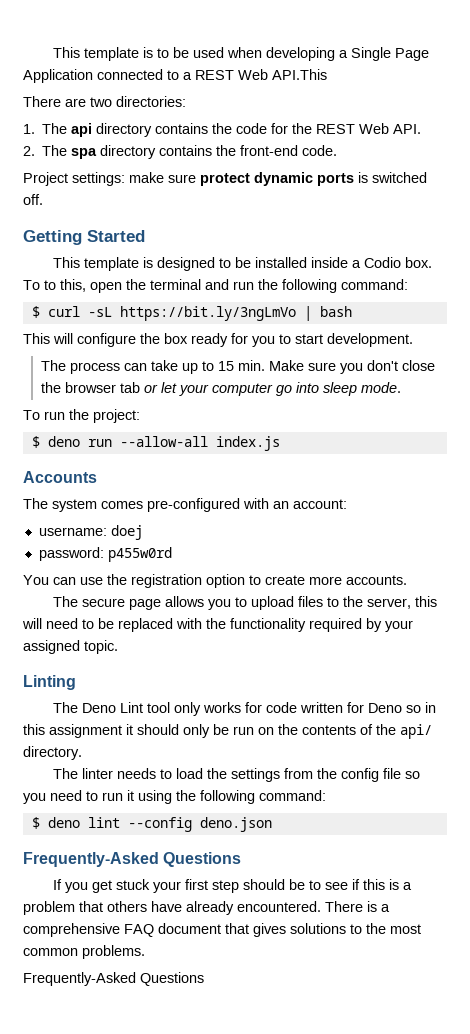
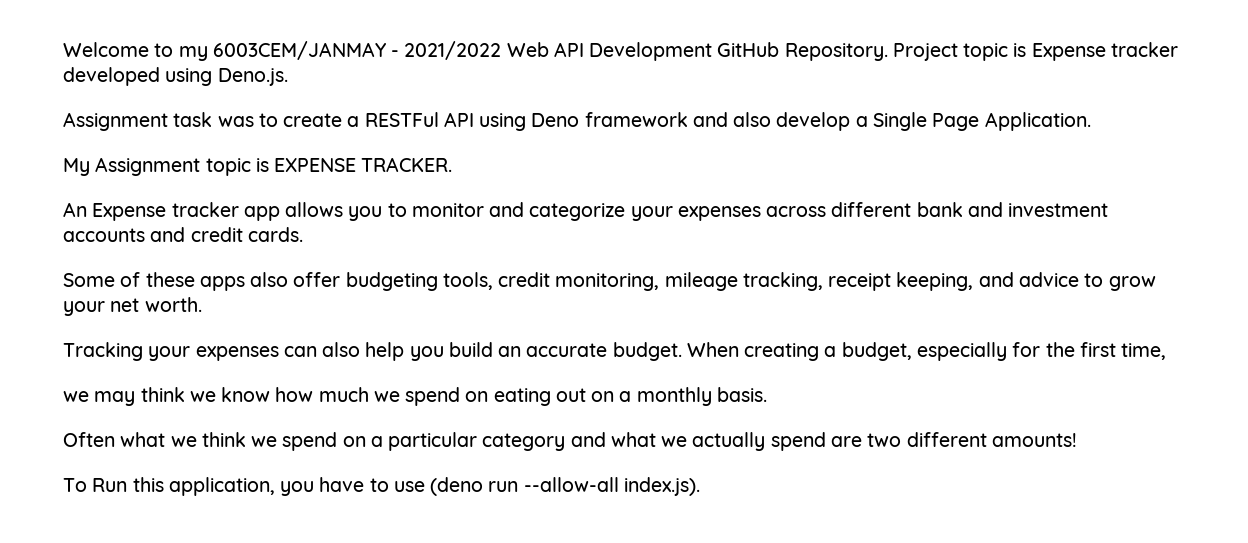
[53,47,430,61] [23,69,327,83] [23,96,186,107] [23,123,422,137] [23,145,338,159] [23,172,427,186] [23,194,43,205] [23,230,145,245] [53,257,433,271] [23,279,408,293] [31,306,352,321] [23,333,413,347] [40,360,435,374] [40,382,401,396] [23,409,140,423] [31,436,280,451] [23,471,97,483] [23,498,347,512] [38,525,143,540] [38,547,172,562] [23,574,407,588] [53,596,438,610] [22,618,413,632] [23,640,118,654] [23,675,76,690] [53,702,437,716] [23,724,432,739] [23,746,82,760] [53,768,421,782] [23,790,326,804] [31,817,272,832] [23,852,242,867] [53,879,413,893] [23,901,390,915] [23,923,421,937] [23,945,145,959] [23,972,204,986] This template is to be used when developing a Single Page Application connected to a REST Web API.This // There are two directories: // 1. The api directory contains the code for the REST Web API. // 2. The spa directory contains the front-end code. // Project settings: make sure protect dynamic ports is switched off. // Getting Started // This template is designed to be installed inside a Codio box. To to this, open the terminal and run the following command: // $ curl -sL https://bit.ly/3ngLmVo | bash // This will configure the box ready for you to start development. // The process can take up to 15 min. Make sure you don't close the browser tab or let your computer go into sleep mode. // To run the project: // $ deno run --allow-all index.js // Accounts // The system comes pre-configured with an account: // username: doej // password: p455w0rd // You can use the registration option to create more accounts. // The secure page allows you to upload files to the server, this will need to be replaced with the functionality required by your assigned topic. // Linting // The Deno Lint tool only works for code written for Deno so in this assignment it should only be run on the contents of the api/ directory. // The linter needs to load the settings from the config file so you need to run it using the following command: // $ deno lint --config deno.json // Frequently-Asked Questions // If you get stuck your first step should be to see if this is a problem that others have already encountered. There is a comprehensive FAQ document that gives solutions to the most common problems. // Frequently-Asked Questions -> [63,41,1178,61] [63,67,288,86] [63,112,1091,131] [63,157,453,176] [63,202,1109,221] [63,227,303,242] [63,272,1156,291] [63,297,202,316] [63,342,1167,361] [63,387,767,406] [63,432,1077,451] [63,477,700,496] Welcome to my 6003CEM/JANMAY - 2021/2022 Web API Development GitHub Repository. Project topic is Expense tracker developed using Deno.js. // Assignment task was to create a RESTFul API using Deno framework and also develop a Single Page Application. // My Assignment topic is EXPENSE TRACKER. // An Expense tracker app allows you to monitor and categorize your expenses across different bank and investment accounts and credit cards. // Some of these apps also offer budgeting tools, credit monitoring, mileage tracking, receipt keeping, and advice to grow your net worth. // Tracking your expenses can also help you build an accurate budget. When creating a budget, especially for the first time, // we may think we know how much we spend on eating out on a monthly basis. // Often what we think we spend on a particular category and what we actually spend are two different amounts! // To Run this application, you have to use (deno run --allow-all index.js).

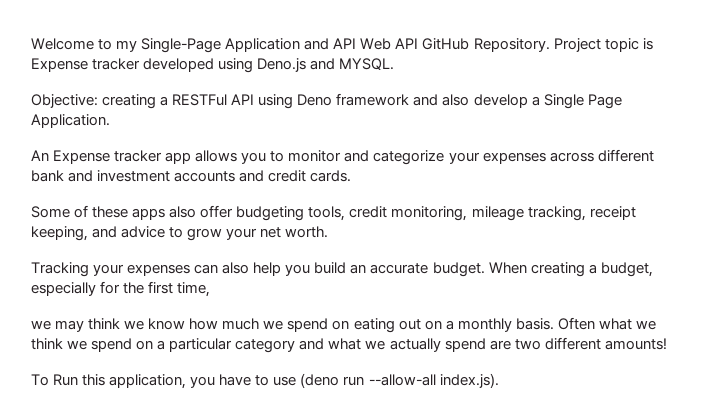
[212,41,502,60] 6003CEM/JANMAY - 2021/2022 -> [141,38,357,53] Single-Page Application and API
[589,42,713,61] Development -> (419, 43) none
[217,68,288,86] [63,112,343,131] Deno.js. // Assignment task was to create -> [257,58,395,72] [31,94,157,109] Deno.js and MYSQL. // Objective: creating
[63,157,453,176] // My Assignment topic is EXPENSE TRACKER. -> (110, 121) none
(767, 394) // -> (554, 324) none

